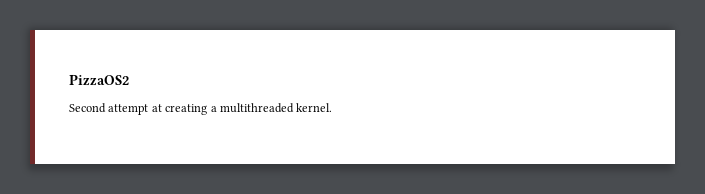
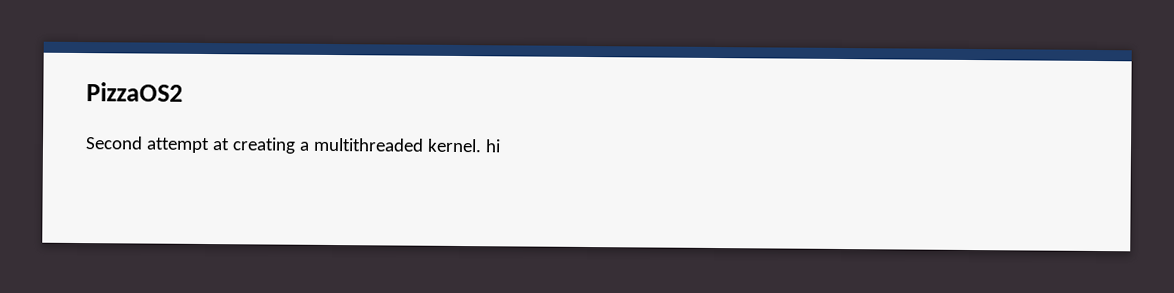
(333, 107) none -> [484,139,501,153] hi

